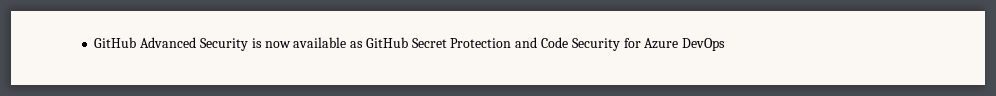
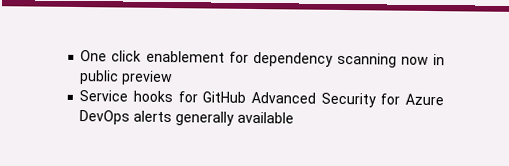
[94,37,726,51] GitHub Advanced Security is now available as GitHub Secret Protection and Code Security for Azure DevOps -> [80,50,445,68] [79,70,174,86] [79,90,444,108] [79,110,294,126] One click enablement for dependency scanning now in public preview // Service hooks for GitHub Advanced Security for Azure DevOps alerts generally available

